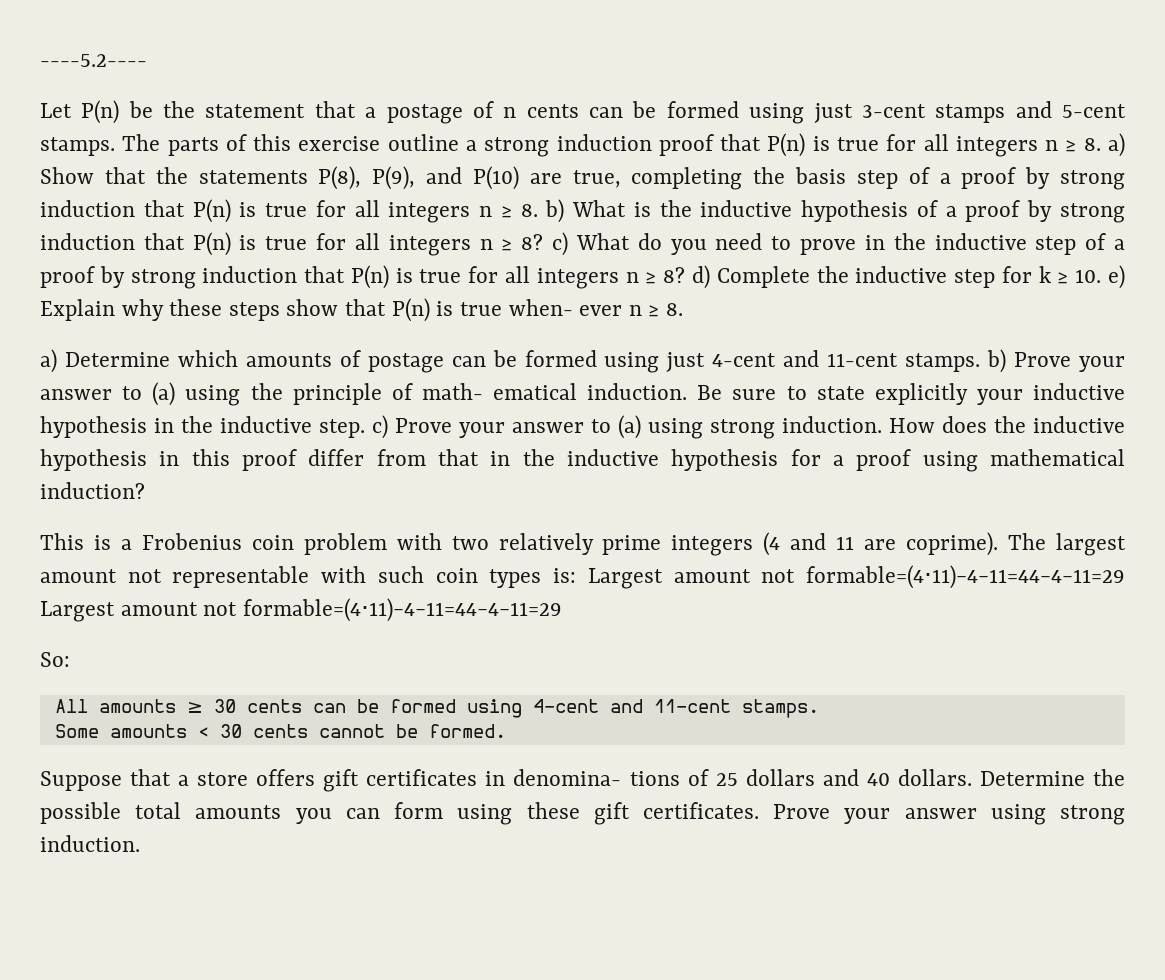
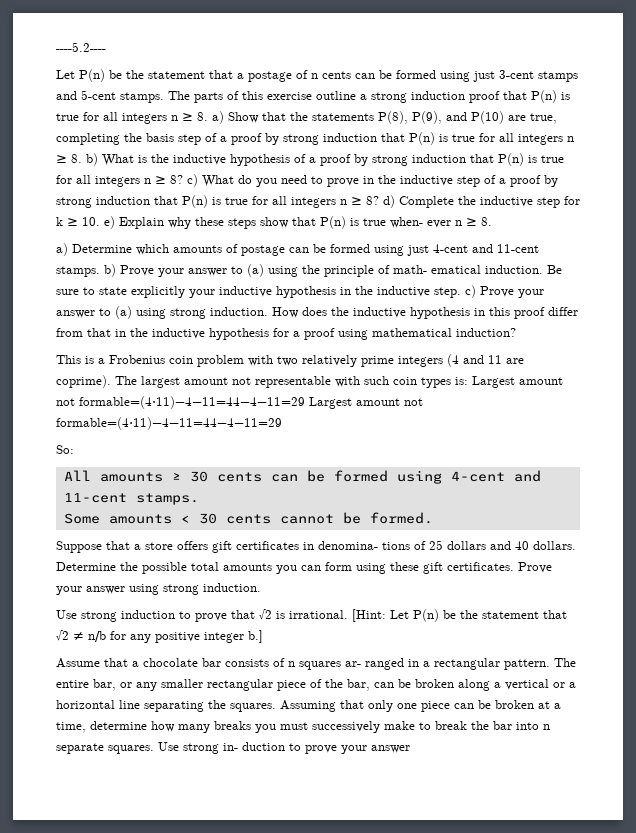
(140, 843) none -> [56,609,567,622] [56,630,263,643] [56,658,576,670] [56,679,576,691] [56,700,561,712] [56,721,550,733] [56,742,410,754] // Use strong induction to prove that √2 is irrational. [Hint: Let P(n) be the statement that √2 ≠ n∕b for any positive integer b.] // Assume that a chocolate bar consists of n squares ar- ranged in a rectangular pattern. The entire bar, or any smaller rectangular piece of the bar, can be broken along a vertical or a horizontal line separating the squares. Assuming that only one piece can be broken at a time, determine how many breaks you must successively make to break the bar into n separate squares. Use strong in- duction to prove your answer

